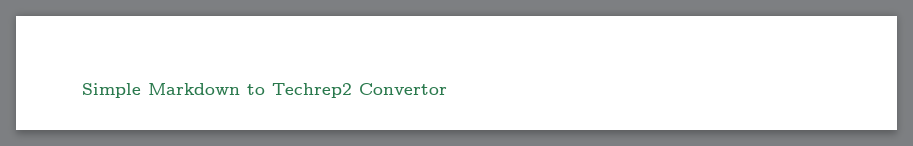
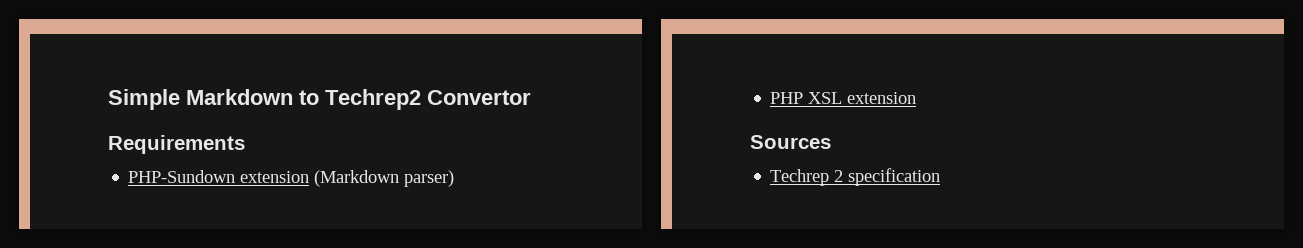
(447, 89) none -> [108,135,245,154] [128,170,455,187] [770,92,917,104] [750,135,831,149] [770,168,941,186] // Requirements // PHP-Sundown extension (Markdown parser) // PHP XSL extension // Sources // Techrep 2 specification

